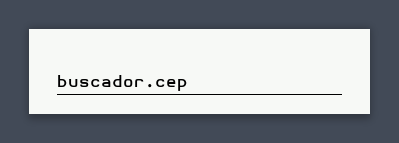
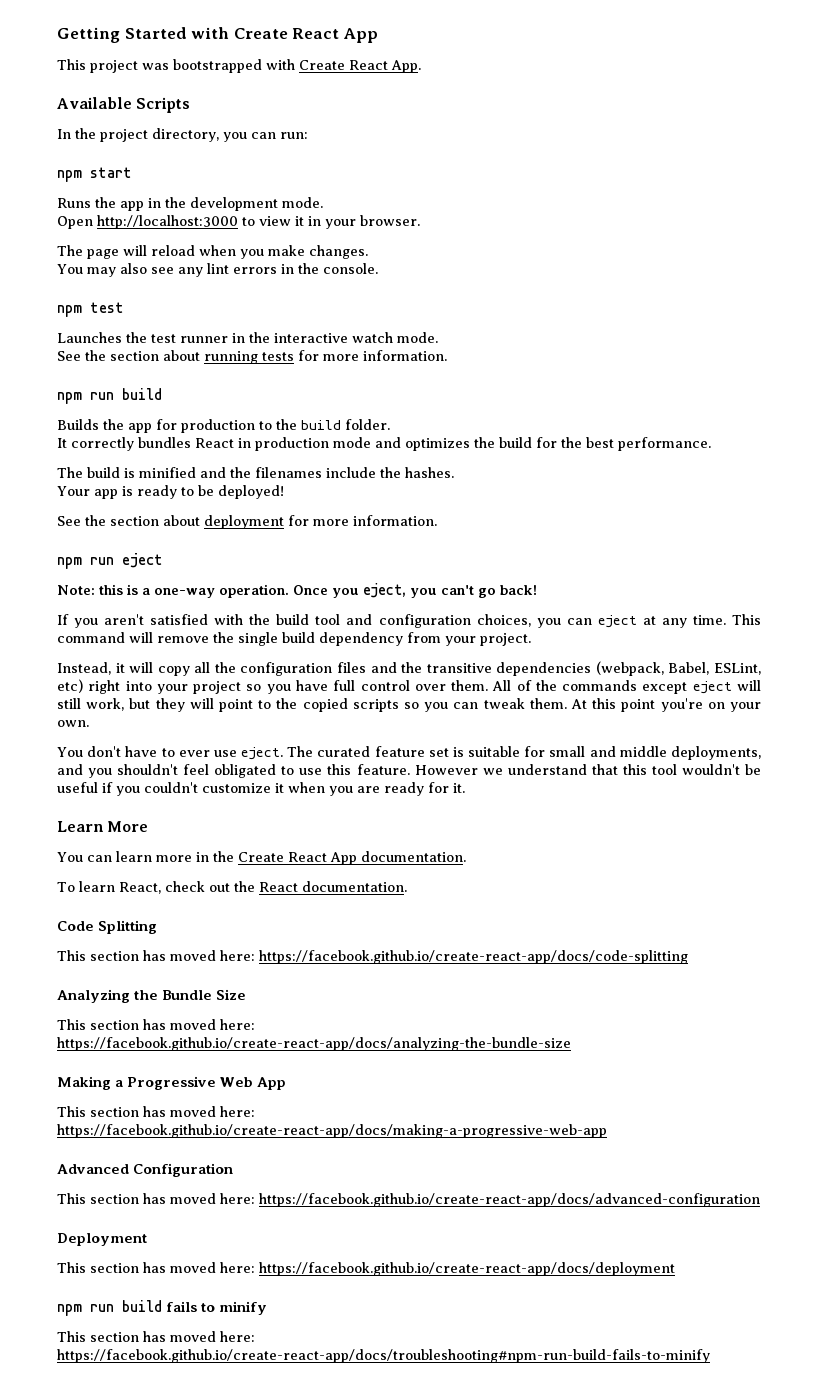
[57,75,188,91] buscador.cep -> [57,27,378,43] [57,59,421,73] [57,97,191,113] [57,128,308,142] [57,167,132,182] [57,197,323,211] [57,215,420,229] [57,245,368,259] [57,263,378,277] [57,302,124,317] [57,332,438,343] [57,350,447,364] [57,388,162,404] [57,419,390,433] [57,437,711,451] [57,467,454,478] [57,485,284,499] [57,515,437,529] [57,553,163,569] [57,583,537,598] [57,614,761,628] [57,632,531,646] [57,661,761,676] [57,679,761,694] [57,698,762,712] [57,720,89,727] [57,746,762,760] [57,764,761,778] [57,782,465,796] [57,821,149,832] [57,851,466,865] [57,881,407,894] [57,920,158,934] [57,950,688,964] [57,989,247,1003] [57,1019,255,1030] [57,1037,571,1051] [57,1076,287,1090] [57,1106,255,1117] [57,1124,607,1138] [57,1163,234,1177] [57,1193,760,1207] [57,1233,147,1246] [57,1262,675,1276] [57,1300,268,1316] [57,1331,255,1342] [57,1349,710,1363] Getting Started with Create React App // This project was bootstrapped with Create React App. // Available Scripts // In the project directory, you can run: // npm start // Runs the app in the development mode. // Open http://localhost:3000 to view it in your browser. // The page will reload when you make changes. // You may also see any lint errors in the console. // npm test // Launches the test runner in the interactive watch mode. // See the section about running tests for more information. // npm run build // Builds the app for production to the build folder. // It correctly bundles React in production mode and optimizes the build for the best performance. // The build is minified and the filenames include the hashes. // Your app is ready to be deployed! // See the section about deployment for more information. // npm run eject // Note: this is a one-way operation. Once you eject, you can't go back! // If you aren't satisfied with the build tool and configuration choices, you can eject at any time. This command will remove the single build dependency from your project. // Instead, it will copy all the configuration files and the transitive dependencies (webpack, Babel, ESLint, etc) right into your project so you have full control over them. All of the commands except eject will still work, but they will point to the copied scripts so you can tweak them. At this point you're on your own. // You don't have to ever use eject. The curated feature set is suitable for small and middle deployments, and you shouldn't feel obligated to use this feature. However we understand that this tool wouldn't be useful if you couldn't customize it when you are ready for it. // Learn More // You can learn more in the Create React App documentation. // To learn React, check out the React documentation. // Code Splitting // This section has moved here: https://facebook.github.io/create-react-app/docs/code-splitting // Analyzing the Bundle Size // This section has moved here: https://facebook.github.io/create-react-app/docs/analyzing-the-bundle-size // Making a Progressive Web App // This section has moved here: https://facebook.github.io/create-react-app/docs/making-a-progressive-web-app // Advanced Configuration // This section has moved here: https://facebook.github.io/create-react-app/docs/advanced-configuration // Deployment // This section has moved here: https://facebook.github.io/create-react-app/docs/deployment // npm run build fails to minify // This section has moved here: https://facebook.github.io/create-react-app/docs/troubleshooting#npm-run-build-fails-to-minify

